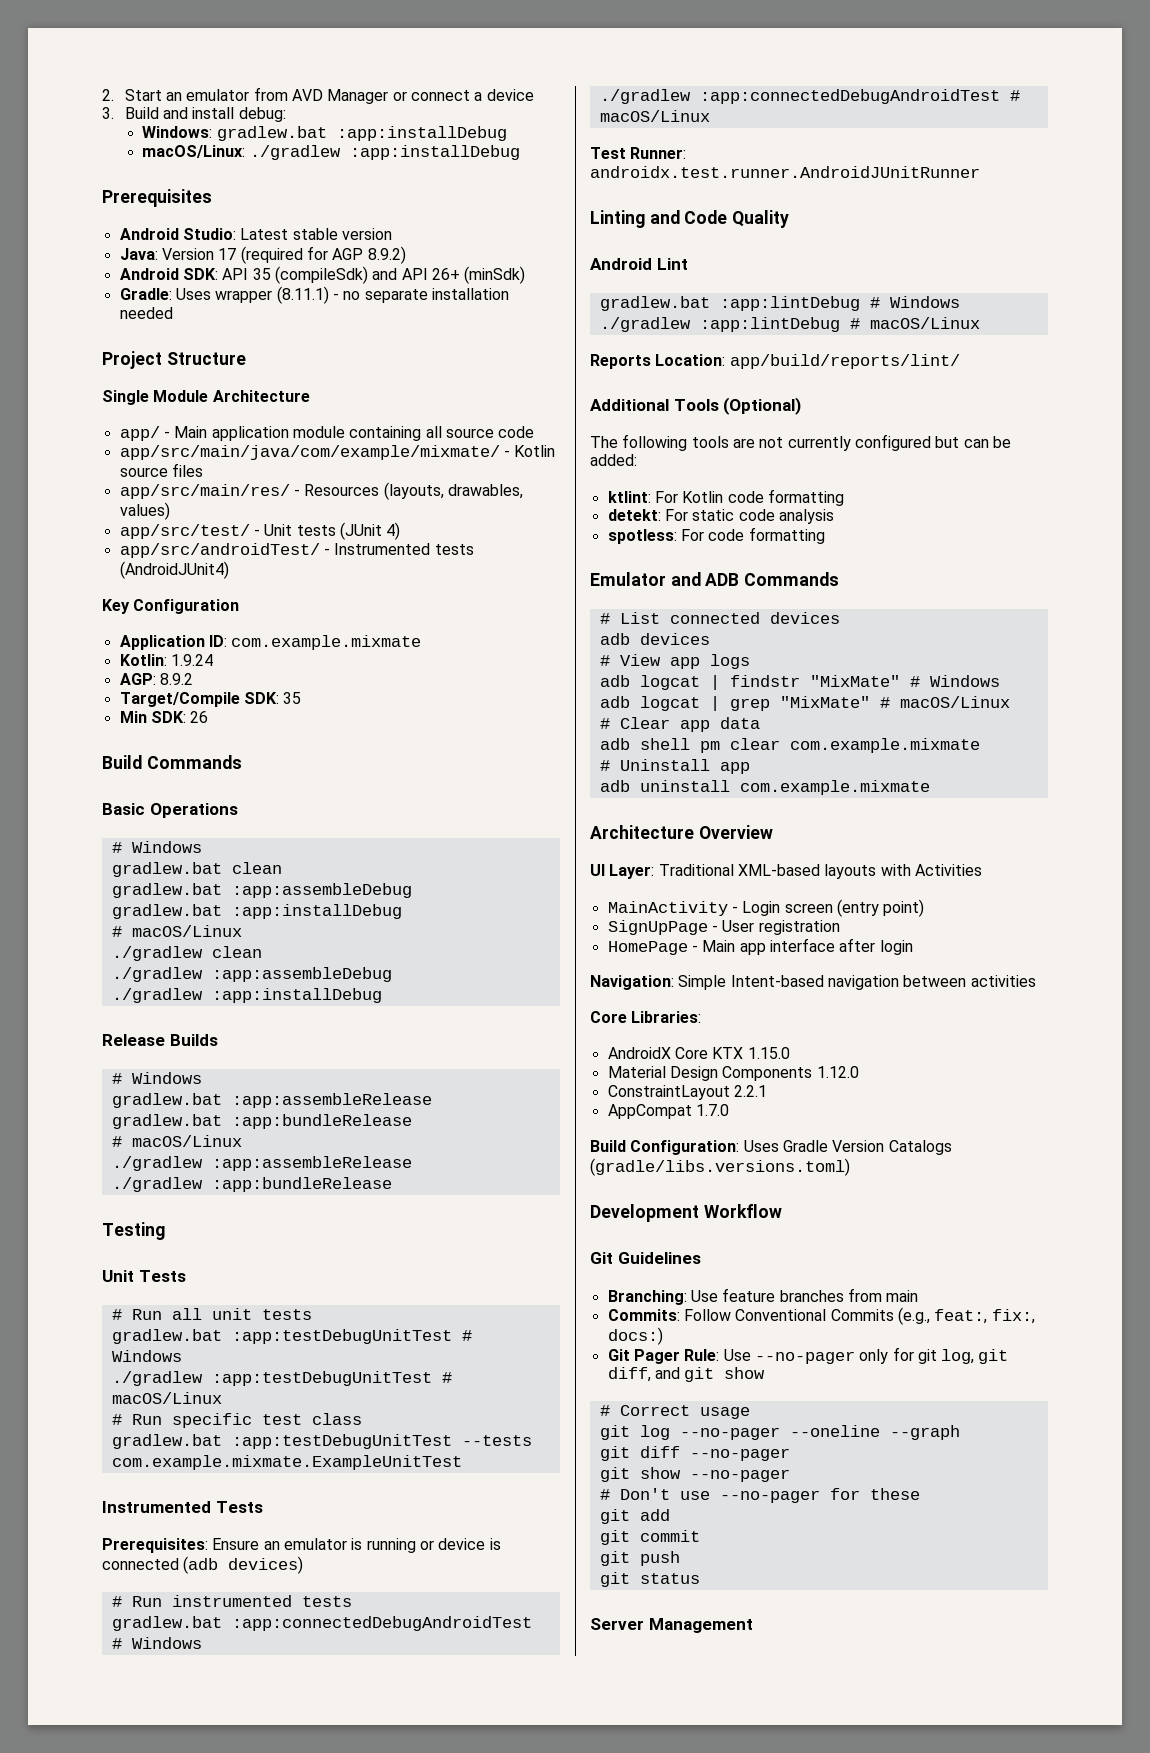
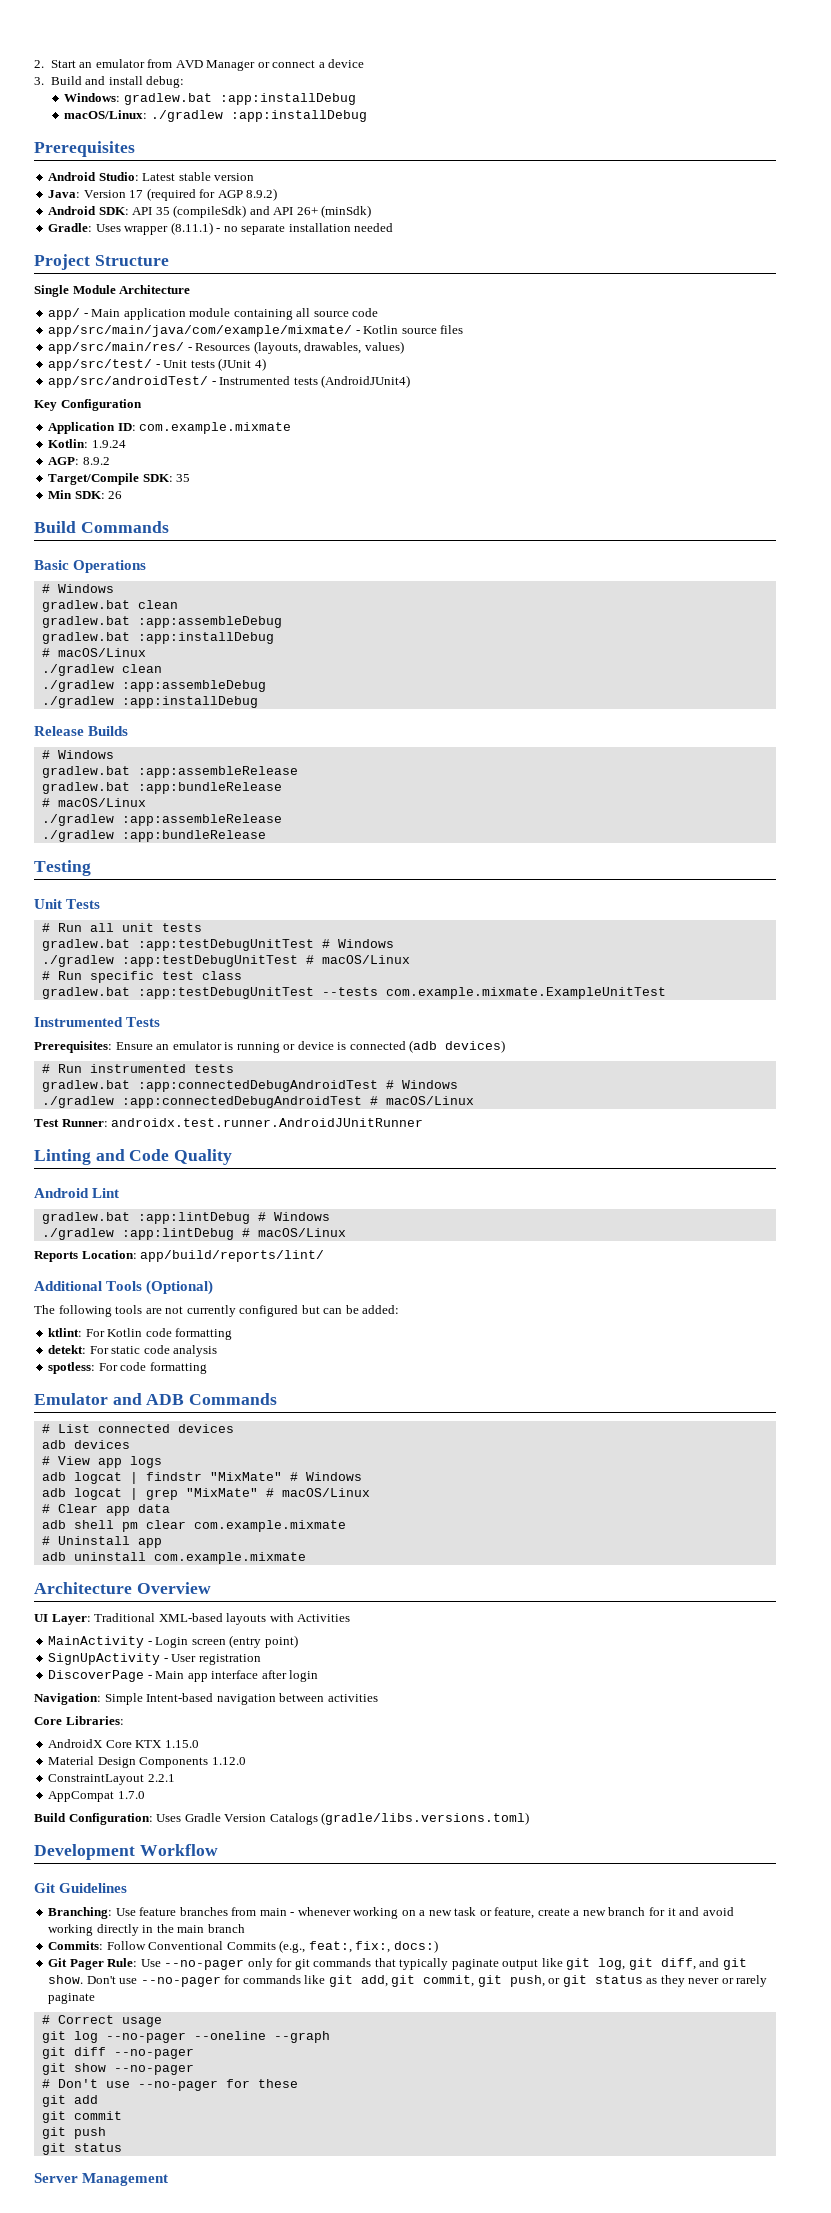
[607,920,708,935] SignUpPage -> [48,1653,161,1665] SignUpActivity
[607,941,688,955] HomePage -> [48,1670,145,1682] DiscoverPage
(919, 1296) none -> [290,1907,734,1919] [48,1924,245,1936] - whenever working on a new task or feature, create a new branch for it and avoid working directly in the main branch
(937, 1356) none -> [313,1958,591,1970] commands that typically paginate output like git
[724,1367,766,1379] show -> [48,1975,768,1987] [48,1993,96,2004] show. Don't use --no-pager for commands like git add, git commit, git push, or git status as they never or rarely paginate

